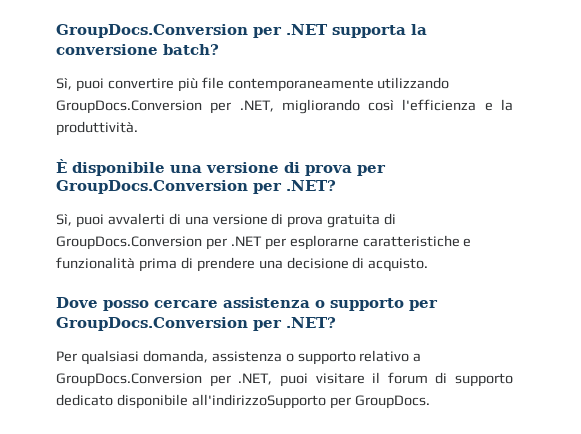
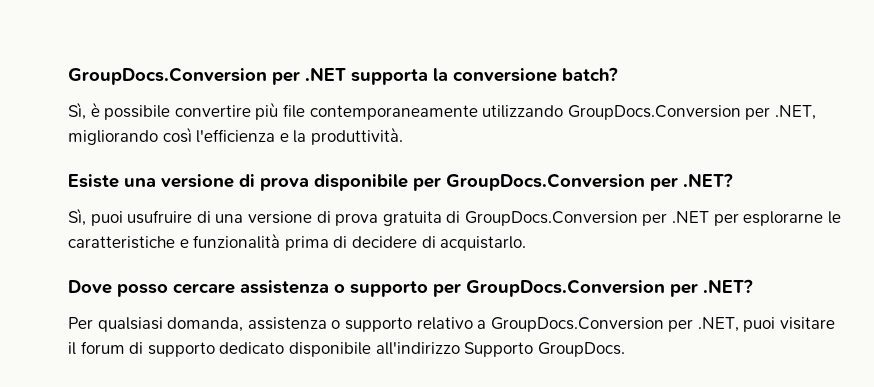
[75,78,104,92] puoi -> [90,102,171,120] è possibile
[56,159,352,176] È disponibile una versione di prova -> [68,174,408,191] Esiste una versione di prova disponibile
[107,213,165,225] avvalerti -> [127,210,193,224] usufruire
(359, 242) none -> [827,211,841,224] le
[196,257,429,272] prendere una decisione di acquisto. -> [351,236,527,251] decidere di acquistarlo.
[191,394,351,409] all'indirizzoSupporto per -> [375,342,534,357] all'indirizzo Supporto

